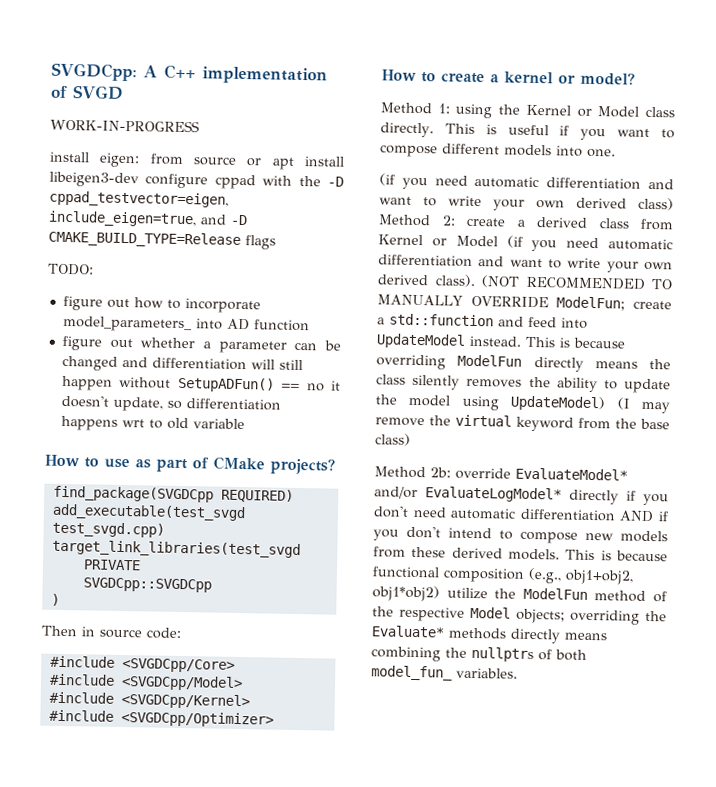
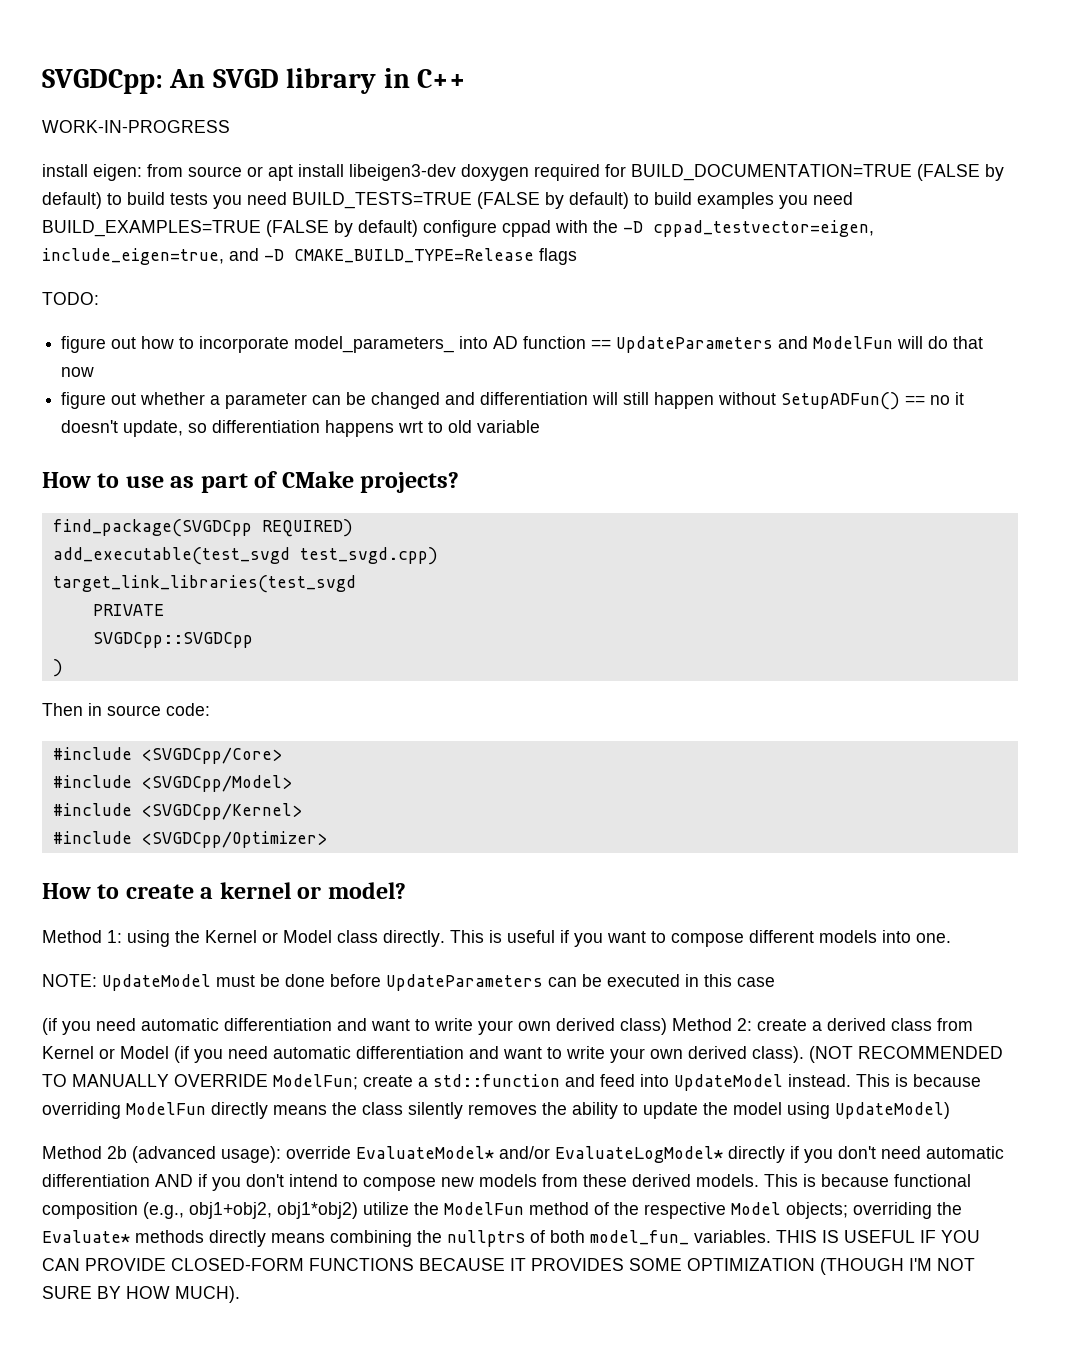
[143,64,328,85] [51,85,124,100] A C++ implementation of SVGD -> [169,68,467,94] An SVGD library in C++
(139, 179) none -> [461,164,1004,181] [42,192,853,209] [42,220,418,237] doxygen required for BUILD_DOCUMENTATION=TRUE (FALSE by default) to build tests you need BUILD_TESTS=TRUE (FALSE by default) to build examples you need BUILD_EXAMPLES=TRUE (FALSE by default)
(310, 325) none -> [591,336,984,353] [61,367,95,377] == UpdateParameters and ModelFun will do that now
(616, 153) none -> [42,974,775,991] // NOTE: UpdateModel must be done before UpdateParameters can be executed in this case
[616,397,670,414] [375,414,670,432] [375,433,411,446] [374,466,451,479] (I may remove the virtual keyword from the base class) // Method 2b: -> [42,1146,281,1163] // Method 2b (advanced usage):
(518, 673) none -> [776,1230,980,1243] [42,1258,975,1275] [42,1286,240,1303] THIS IS USEFUL IF YOU CAN PROVIDE CLOSED-FORM FUNCTIONS BECAUSE IT PROVIDES SOME OPTIMIZATION (THOUGH I'M NOT SURE BY HOW MUCH).

